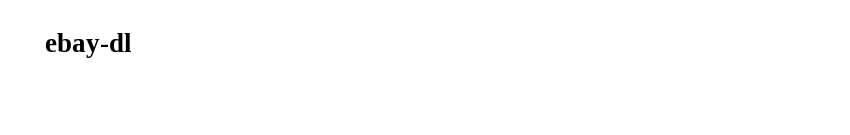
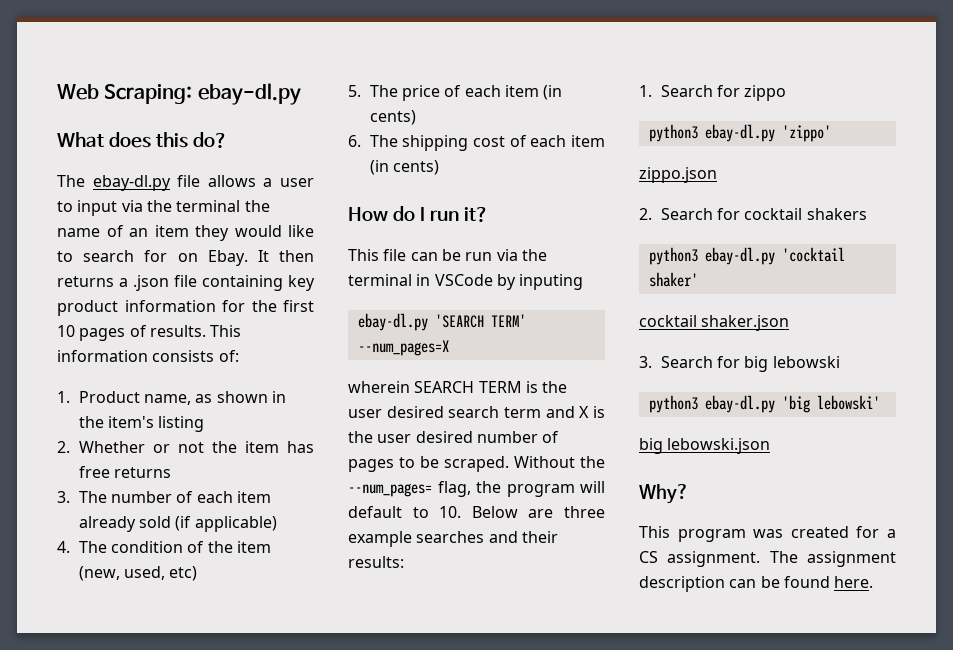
[45,33,132,58] ebay-dl -> [57,83,301,105] [57,132,228,148] [57,175,314,191] [57,200,270,216] [57,225,314,241] [57,250,314,266] [57,275,315,291] [57,300,314,316] [57,325,242,341] [57,350,239,362] [57,391,287,405] [78,416,205,432] [57,441,314,453] [78,466,172,478] [57,491,272,503] [78,516,277,532] [57,541,272,553] [78,566,198,581] [348,85,563,101] [369,110,416,125] [348,135,605,151] [369,160,440,175] [348,206,489,222] [348,249,547,261] [348,274,584,290] [357,313,526,331] [357,340,449,356] [348,381,568,393] [348,406,605,418] [348,431,560,443] [348,456,605,472] [348,481,605,497] [348,506,605,518] [348,531,558,547] [348,556,404,568] [639,85,787,101] [648,124,831,142] [639,167,717,183] [639,208,867,220] [648,247,845,265] [648,272,698,287] [639,315,790,331] [639,356,840,372] [648,395,880,413] [639,438,771,454] [639,484,689,504] [639,526,896,542] [639,551,896,567] [639,576,874,592] Web Scraping: ebay-dl.py // What does this do? // The ebay-dl.py file allows a user to input via the terminal the name of an item they would like to search for on Ebay. It then returns a .json file containing key product information for the first 10 pages of results. This information consists of: // 1. Product name, as shown in the item's listing // 2. Whether or not the item has free returns // 3. The number of each item already sold (if applicable) // 4. The condition of the item (new, used, etc) // 5. The price of each item (in cents) // 6. The shipping cost of each item (in cents) // How do I run it? // This file can be run via the terminal in VSCode by inputing // ebay-dl.py 'SEARCH TERM' --num_pages=X // wherein SEARCH TERM is the user desired search term and X is the user desired number of pages to be scraped. Without the --num_pages= flag, the program will default to 10. Below are three example searches and their results: // 1. Search for zippo // python3 ebay-dl.py 'zippo' // zippo.json // 2. Search for cocktail shakers // python3 ebay-dl.py 'cocktail shaker' // cocktail shaker.json // 3. Search for big lebowski // python3 ebay-dl.py 'big lebowski' // big lebowski.json // Why? // This program was created for a CS assignment. The assignment description can be found here.

